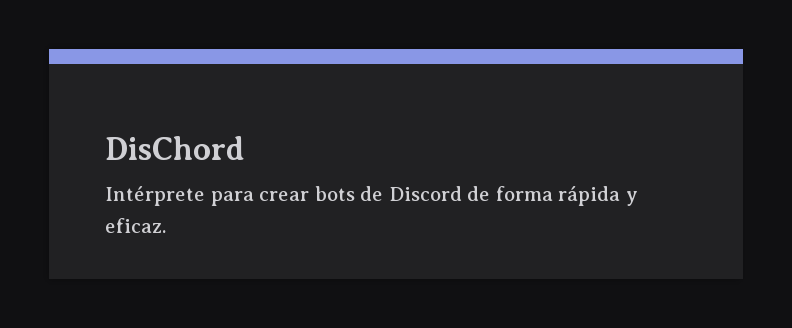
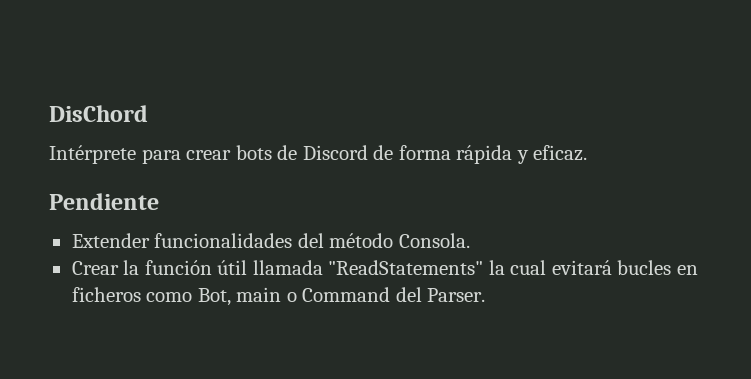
(166, 225) none -> [49,193,159,210] [71,233,470,248] [71,260,698,275] [71,287,486,306] // Pendiente // Extender funcionalidades del método Consola. // Crear la función útil llamada "ReadStatements" la cual evitará bucles en ficheros como Bot, main o Command del Parser.

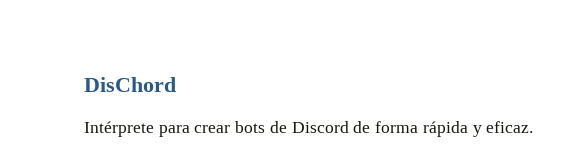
[49,193,159,210] [71,233,470,248] [71,260,698,275] [71,287,486,306] // Pendiente // Extender funcionalidades del método Consola. // Crear la función útil llamada "ReadStatements" la cual evitará bucles en ficheros como Bot, main o Command del Parser. -> (534, 127) none

